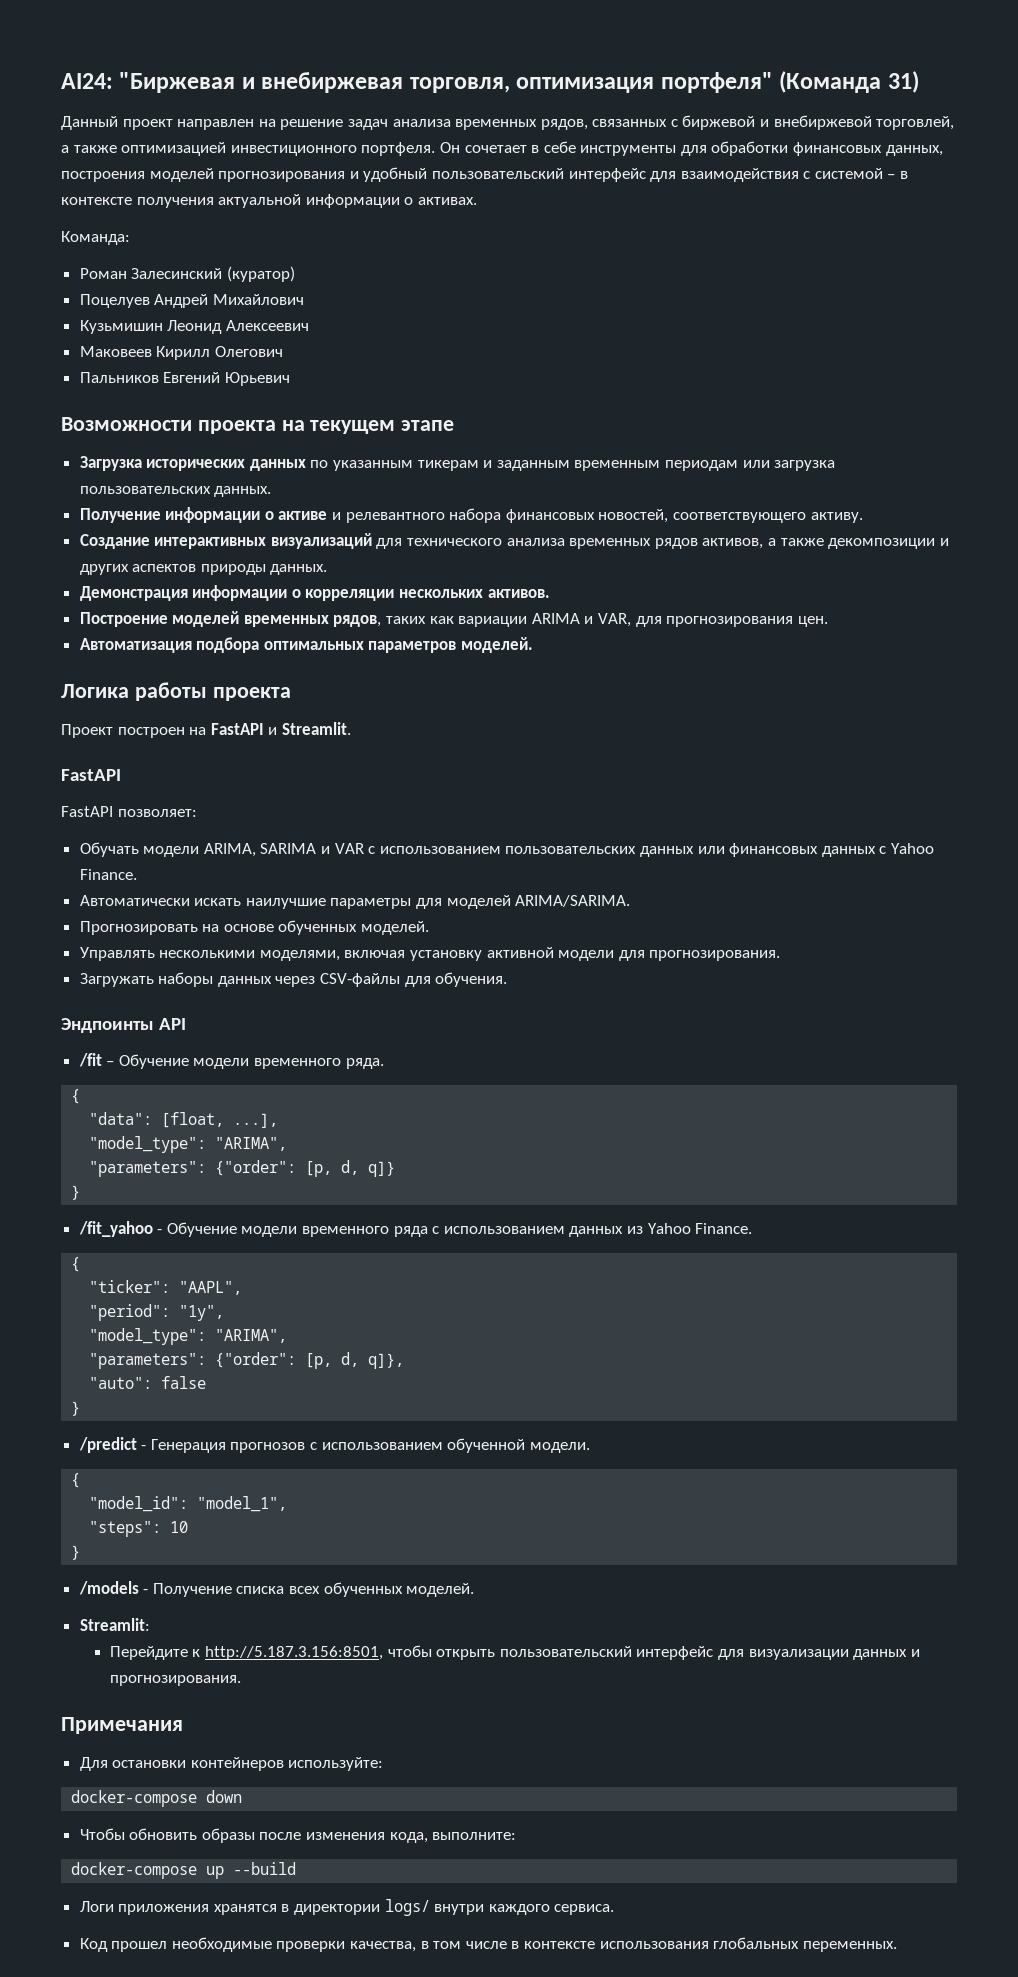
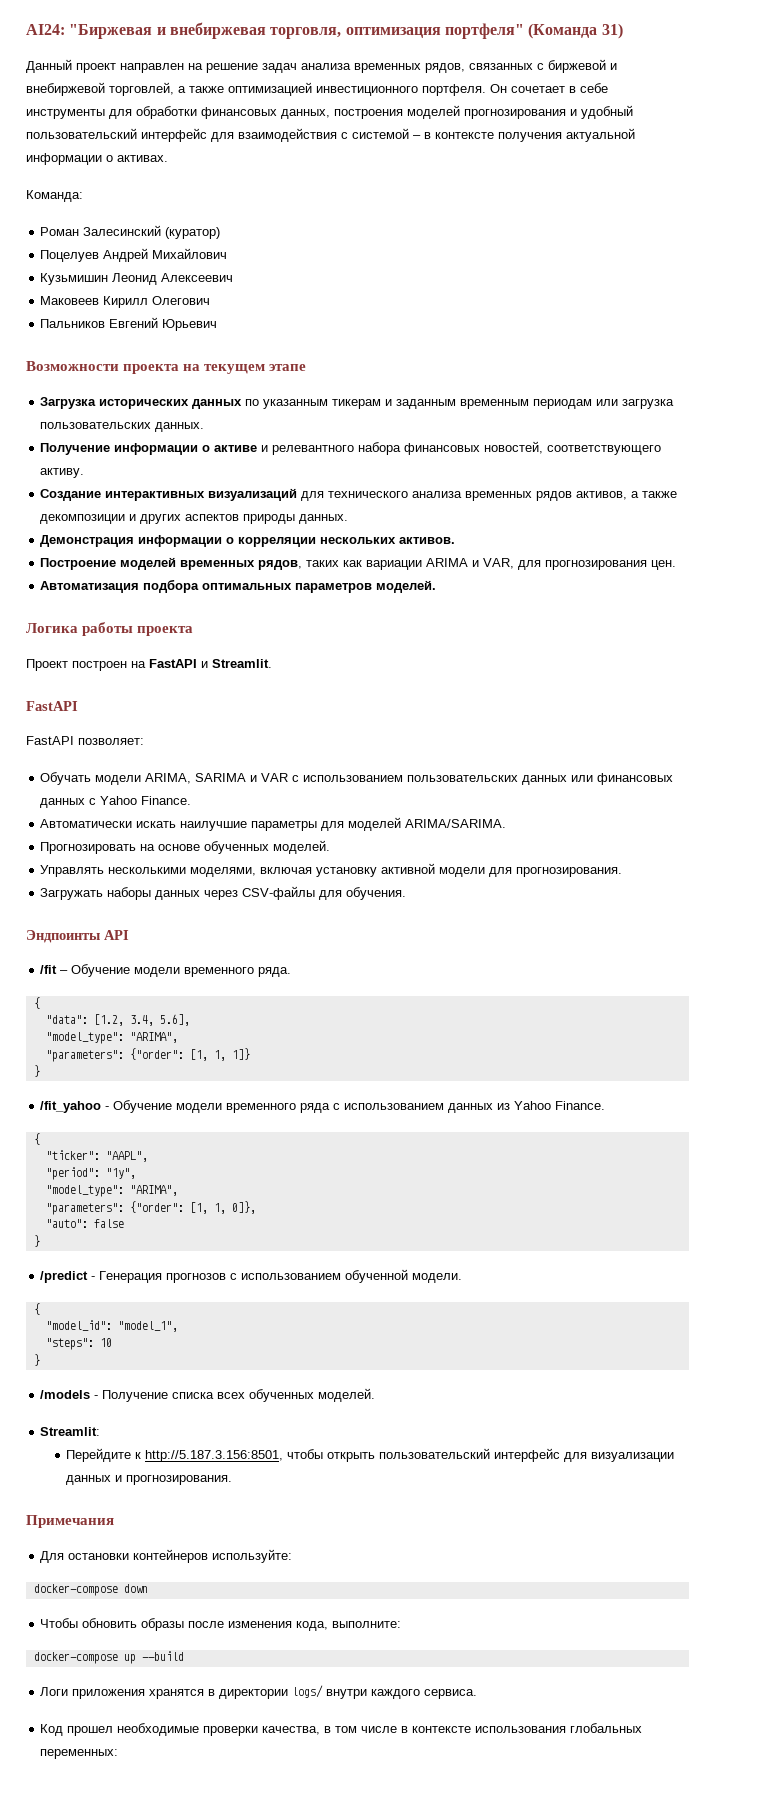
[161,1112,279,1128] [89,1136,288,1153] [89,1160,396,1177] [float, ...], // "model_type": "ARIMA", // "parameters": {"order": [p, d, q]} -> [93,1014,190,1026] [45,1032,178,1044] [45,1048,250,1062] [1.2, 3.4, 5.6], // "model_type": "ARIMA", // "parameters": {"order": [1, 1, 1]}
[305,1352,405,1369] [p, d, q]}, -> [189,1201,256,1214] [1, 1, 0]},
[802,1941,897,1952] переменных. -> [40,1749,119,1759] переменных:

